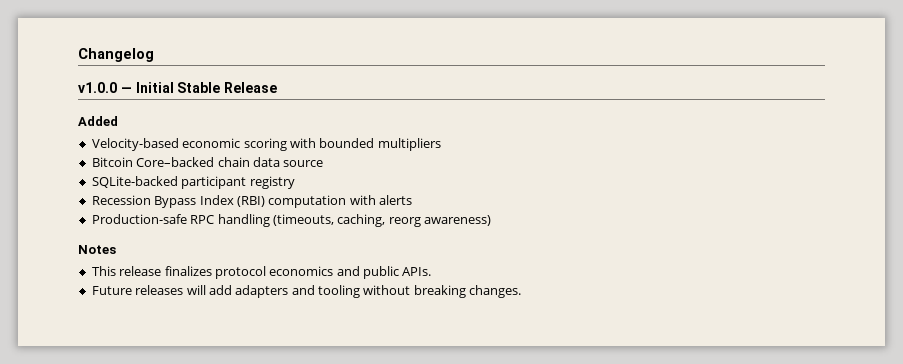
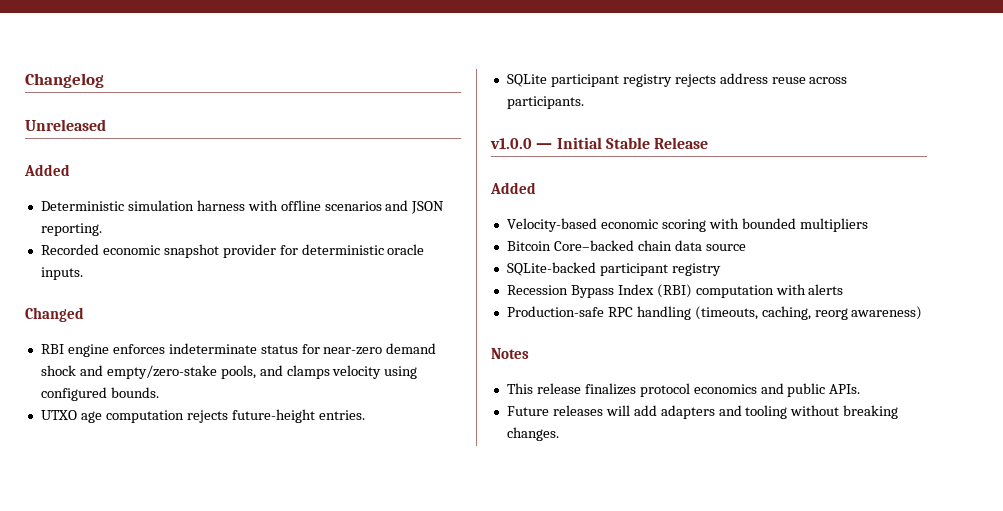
(154, 55) none -> [25,119,106,131] [24,164,70,176] [40,200,445,214] [40,223,102,236] [40,244,425,258] [40,267,83,280] [25,307,84,322] [40,343,437,357] [40,365,418,379] [40,387,159,401] [40,409,365,423] [506,73,848,87] [506,96,584,109] // Unreleased // Added // Deterministic simulation harness with offline scenarios and JSON reporting. // Recorded economic snapshot provider for deterministic oracle inputs. // Changed // RBI engine enforces indeterminate status for near-zero demand shock and empty/zero-stake pools, and clamps velocity using configured bounds. // UTXO age computation rejects future-height entries. // SQLite participant registry rejects address reuse across participants.

